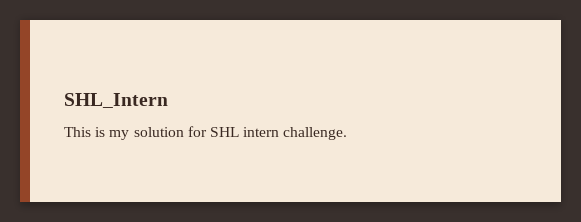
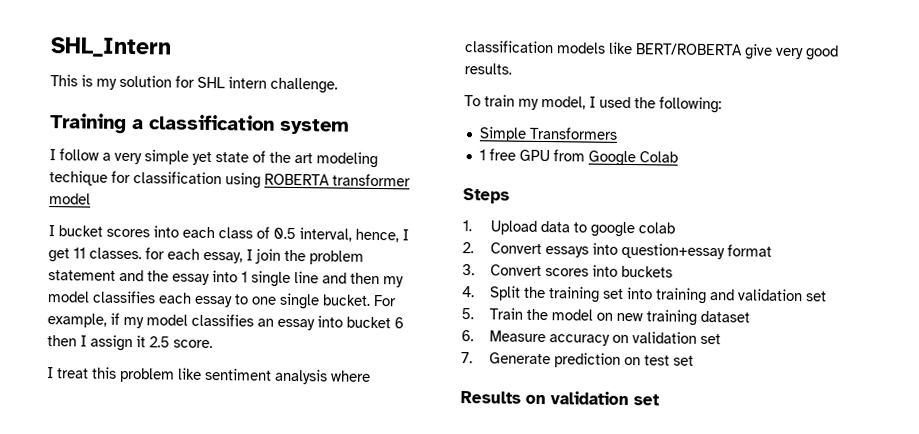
(348, 133) none -> [49,113,350,135] [49,148,378,169] [49,170,411,189] [49,193,91,205] [48,225,409,243] [48,247,364,265] [48,269,404,288] [47,290,397,310] [47,312,404,331] [47,334,213,352] [47,366,371,385] [464,40,839,61] [464,63,512,75] [464,94,722,114] [478,126,618,142] [478,148,678,167] [463,188,510,204] [462,220,676,238] [462,242,773,260] [462,264,674,278] [462,285,828,304] [461,307,751,326] [461,330,722,346] [461,352,695,368] [460,391,660,406] // Training a classification system // I follow a very simple yet state of the art modeling techique for classification using ROBERTA transformer model // I bucket scores into each class of 0.5 interval, hence, I get 11 classes. for each essay, I join the problem statement and the essay into 1 single line and then my model classifies each essay to one single bucket. For example, if my model classifies an essay into bucket 6 then I assign it 2.5 score. // I treat this problem like sentiment analysis where classification models like BERT/ROBERTA give very good results. // To train my model, I used the following: // Simple Transformers // 1 free GPU from Google Colab // Steps // 1. Upload data to google colab // 2. Convert essays into question+essay format // 3. Convert scores into buckets // 4. Split the training set into training and validation set // 5. Train the model on new training dataset // 6. Measure accuracy on validation set // 7. Generate prediction on test set // Results on validation set

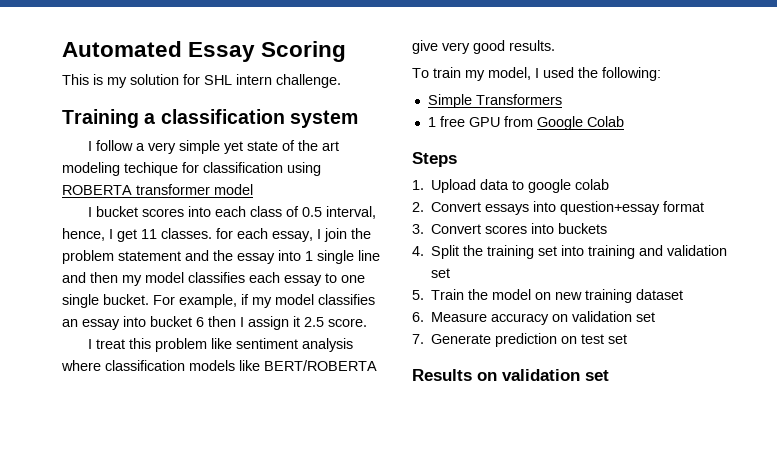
[50,37,172,58] SHL_Intern -> [62,41,347,62] Automated Essay Scoring

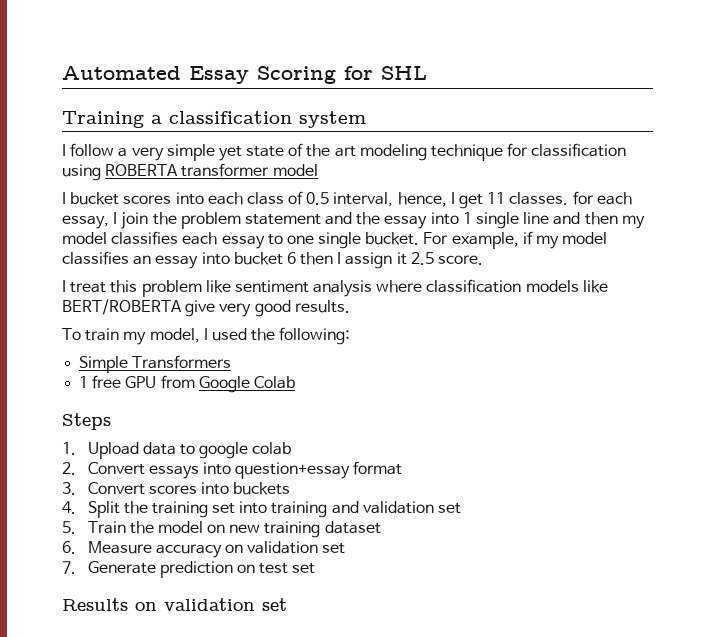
[62,74,179,88] // This is my solution -> (336, 75) none
[236,74,341,88] intern challenge. -> (427, 73) none
[124,162,178,176] techique -> [431,144,504,161] technique

